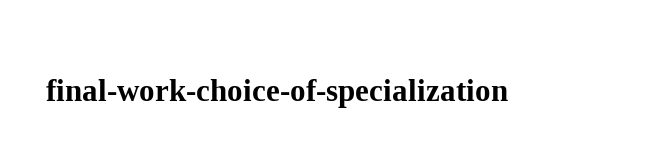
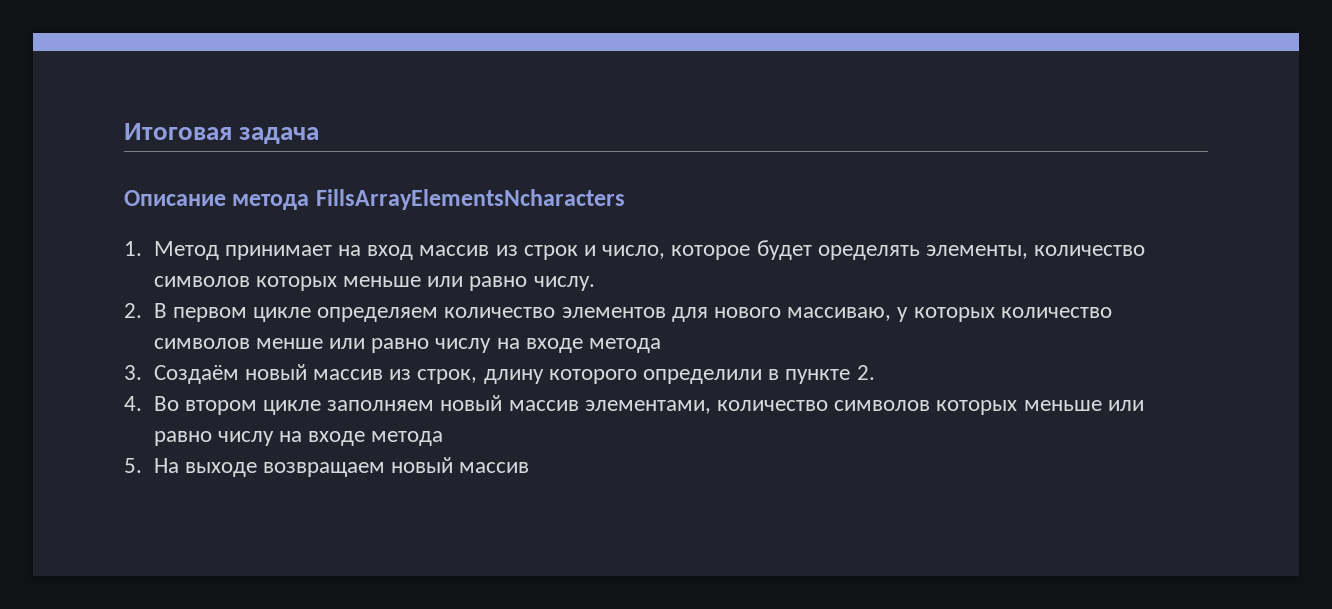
[46,79,508,108] final-work-choice-of-specialization -> [124,123,320,144] [124,189,625,210] [124,240,1146,260] [153,276,595,291] [124,303,1112,322] [153,338,661,353] [124,364,875,384] [124,395,1144,415] [153,431,444,446] [124,457,530,477] Итоговая задача // Описание метода FillsArrayElementsNcharacters // 1. Метод принимает на вход массив из строк и число, которое будет оределять элементы, количество символов которых меньше или равно числу. // 2. В первом цикле определяем количество элементов для нового массиваю, у которых количество символов менше или равно числу на входе метода // 3. Создаём новый массив из строк, длину которого определили в пункте 2. // 4. Во втором цикле заполняем новый массив элементами, количество символов которых меньше или равно числу на входе метода // 5. На выходе возвращаем новый массив

